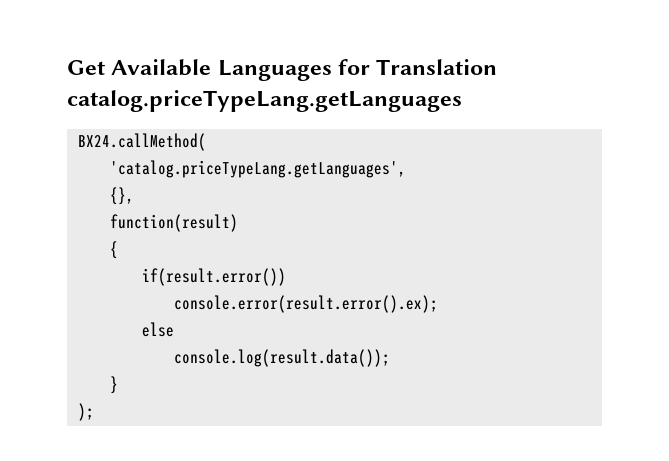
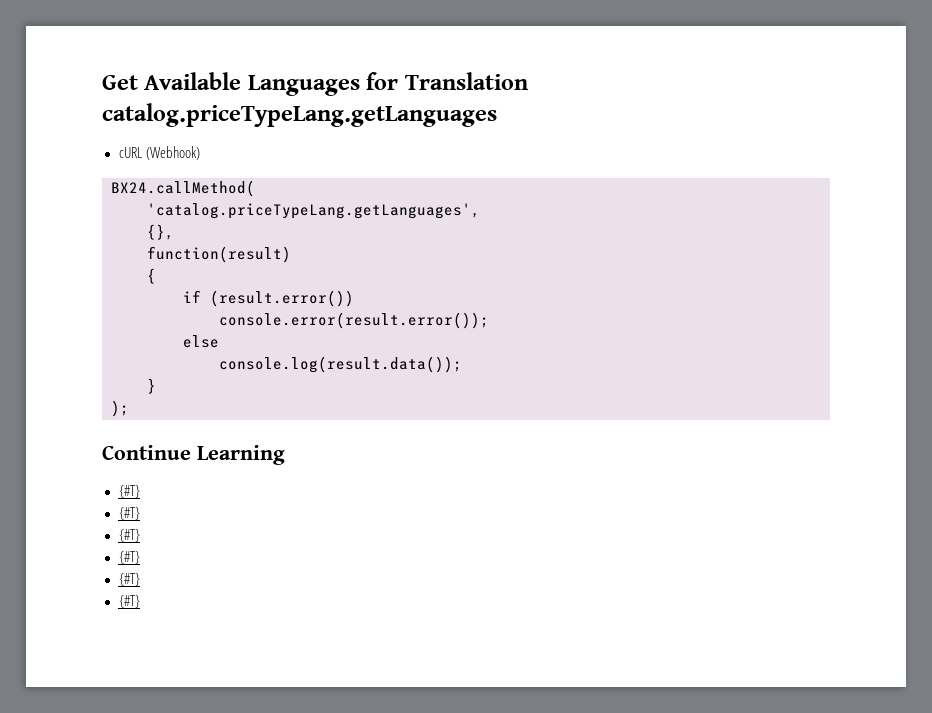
(462, 101) none -> [118,146,200,160] // cURL (Webhook)
[142,268,287,286] [174,295,439,313] if(result.error()) // console.error(result.error().ex); -> [183,290,354,307] [219,312,489,329] if (result.error()) // console.error(result.error());
(95, 412) none -> [102,445,285,465] [118,485,140,498] [118,507,140,520] [118,529,140,542] [118,551,140,564] [118,573,140,586] [118,595,140,608] // Continue Learning // {#T} // {#T} // {#T} // {#T} // {#T} // {#T}

